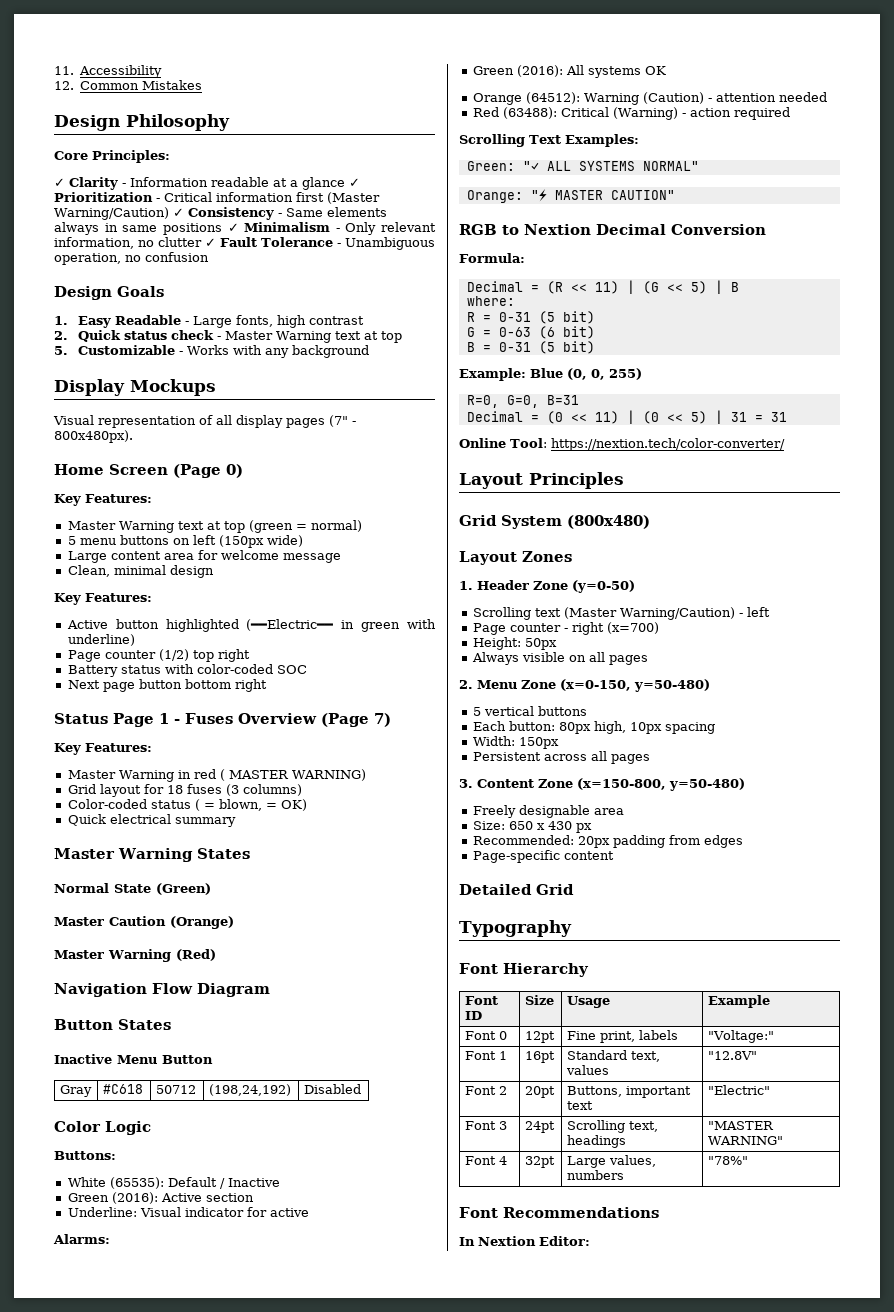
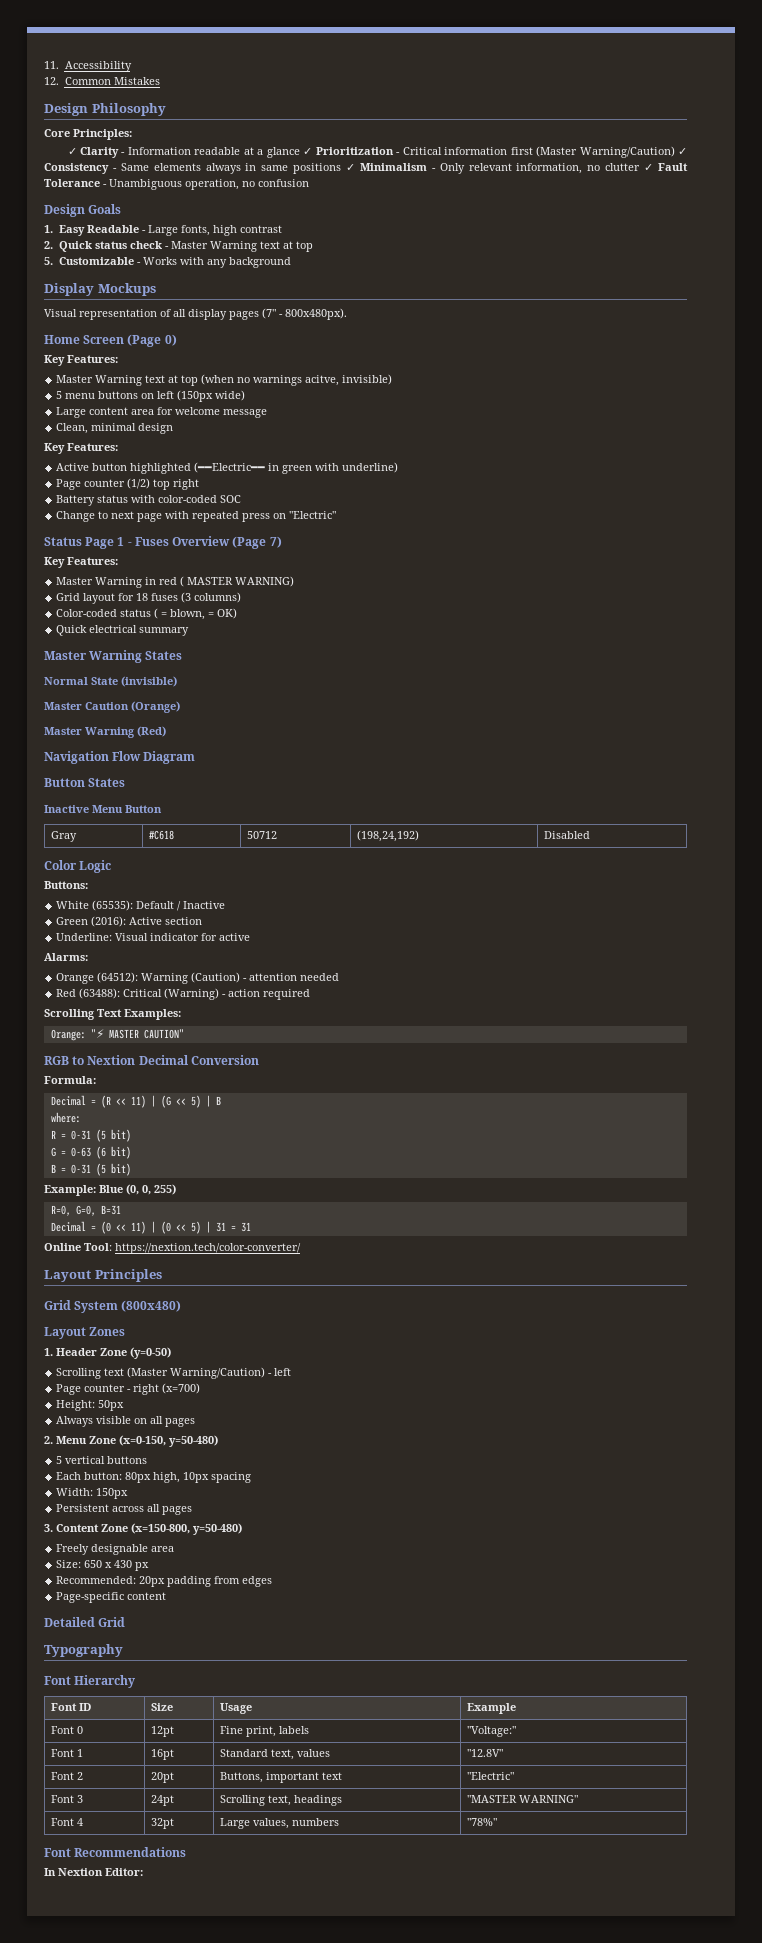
[248,520,362,533] (green = normal) -> [201,374,393,386] (when no warnings acitve, invisible)
[67,679,267,692] Next page button bottom right -> [56,511,337,522] Change to next page with repeated press on "Electric"
[156,883,211,895] (Green) -> [121,676,177,687] (invisible)
[472,65,666,78] // Green (2016): All systems OK -> (88, 957) none
[466,161,699,171] // Green: "✓ ALL SYSTEMS NORMAL" -> (181, 1014) none

